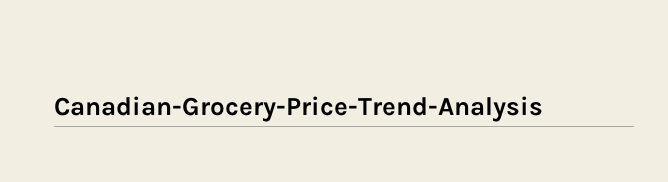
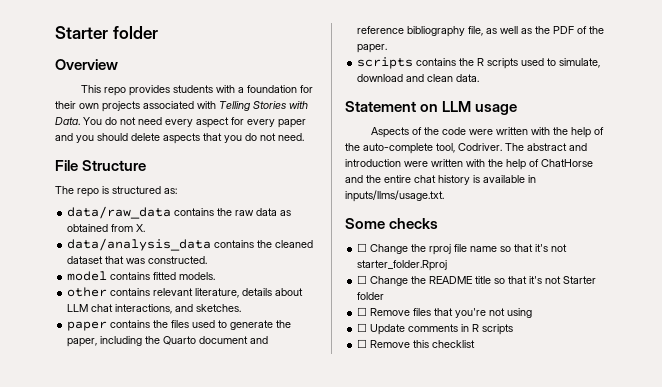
[54,96,543,122] Canadian-Grocery-Price-Trend-Analysis -> [55,26,158,39] [55,59,118,70] [80,85,313,96] [55,101,308,112] [55,117,306,128] [55,133,304,144] [55,160,147,171] [55,186,177,197] [67,206,292,219] [67,224,146,232] [67,238,314,251] [67,256,208,264] [67,271,216,281] [67,287,304,298] [67,304,242,314] [67,320,292,331] [67,336,269,347] [357,26,605,37] [357,44,388,53] [357,57,601,69] [357,74,480,82] [345,101,518,115] [370,127,604,138] [345,143,587,154] [345,159,593,170] [345,175,536,185] [345,190,444,202] [345,218,439,229] [357,243,568,255] [357,260,448,271] [357,275,597,286] [357,292,385,300] [357,307,533,318] [357,323,514,335] [357,339,476,348] Starter folder // Overview // This repo provides students with a foundation for their own projects associated with Telling Stories with Data. You do not need every aspect for every paper and you should delete aspects that you do not need. // File Structure // The repo is structured as: // data/raw_data contains the raw data as obtained from X. // data/analysis_data contains the cleaned dataset that was constructed. // model contains fitted models. // other contains relevant literature, details about LLM chat interactions, and sketches. // paper contains the files used to generate the paper, including the Quarto document and reference bibliography file, as well as the PDF of the paper. // scripts contains the R scripts used to simulate, download and clean data. // Statement on LLM usage // Aspects of the code were written with the help of the auto-complete tool, Codriver. The abstract and introduction were written with the help of ChatHorse and the entire chat history is available in inputs/llms/usage.txt. // Some checks // ☐ Change the rproj file name so that it's not starter_folder.Rproj // ☐ Change the README title so that it's not Starter folder // ☐ Remove files that you're not using // ☐ Update comments in R scripts // ☐ Remove this checklist

